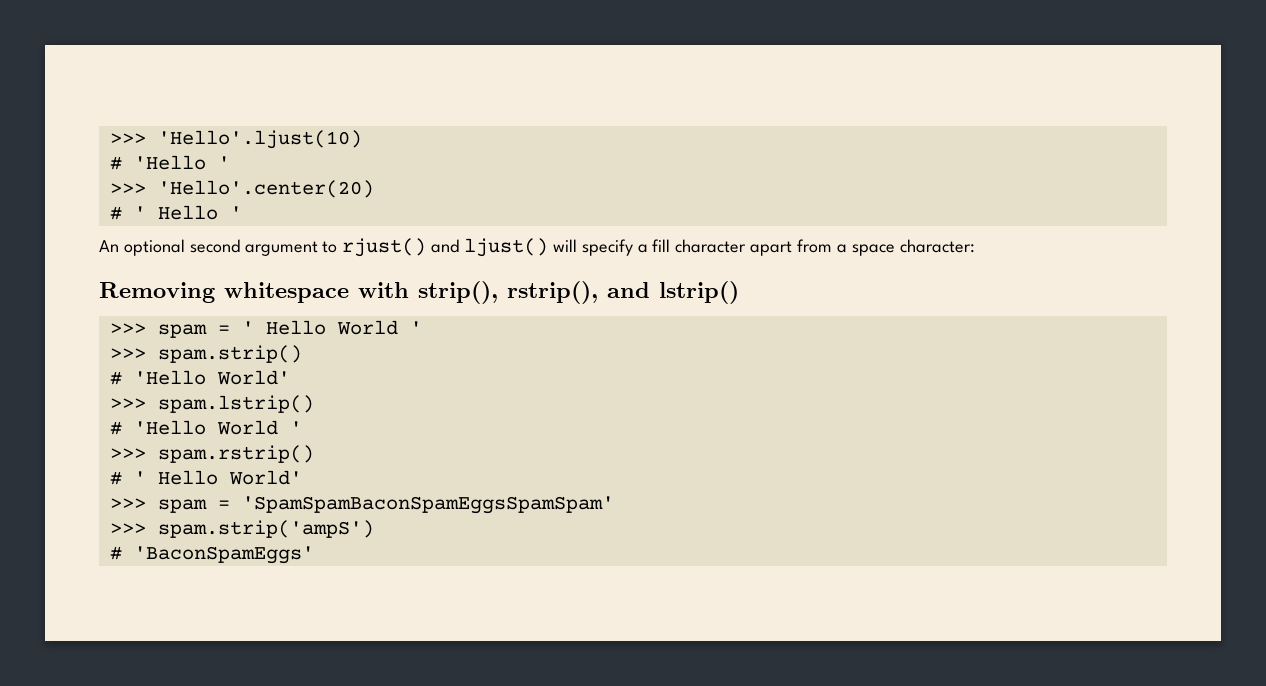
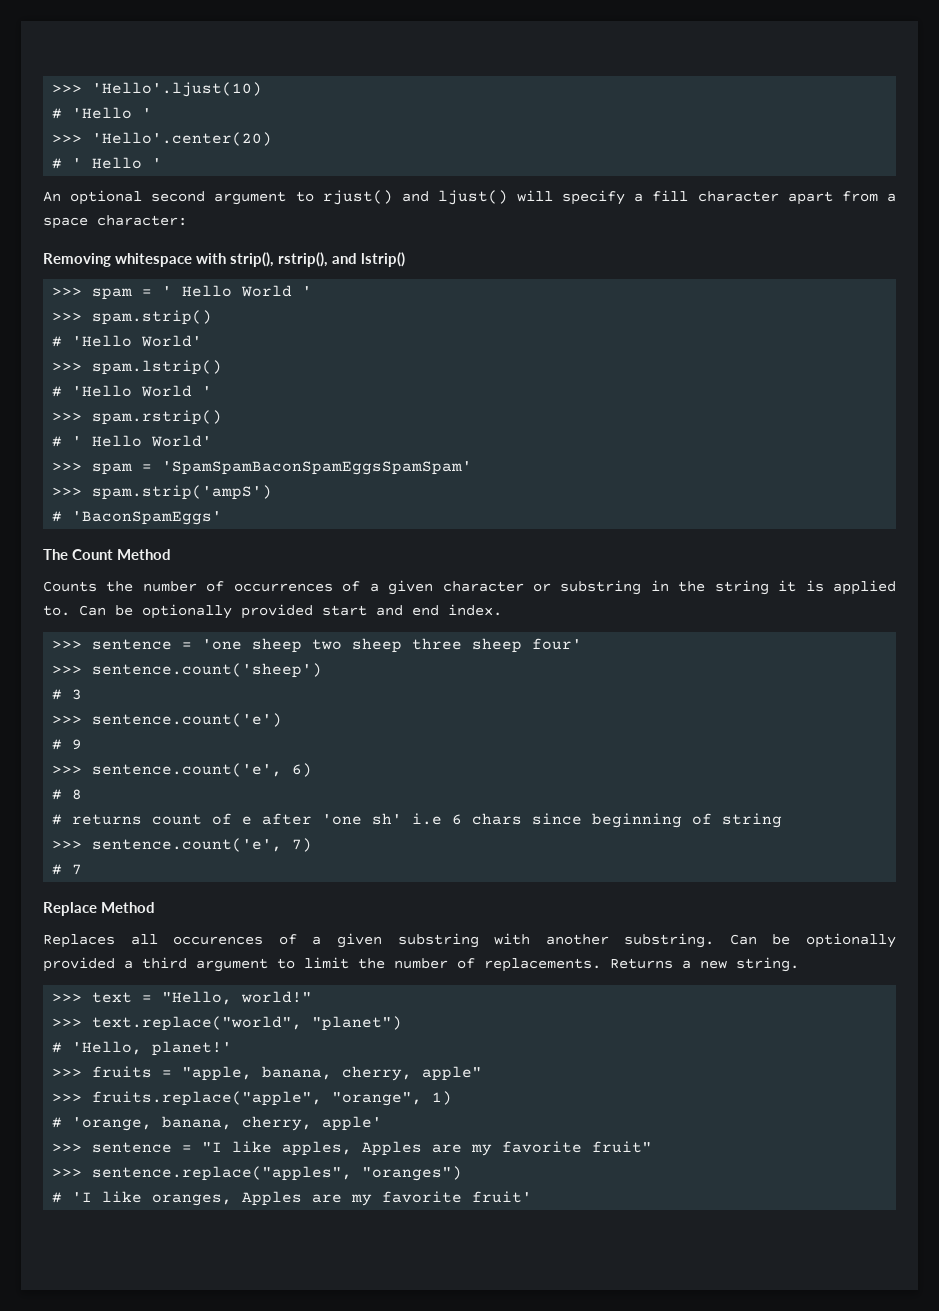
(314, 555) none -> [43,549,172,560] [43,580,896,595] [43,604,502,619] [52,638,583,653] [52,663,323,678] [52,689,83,700] [52,713,283,727] [52,739,83,750] [52,763,313,777] [52,789,83,800] [52,813,783,828] [52,838,313,852] [52,864,83,875] [43,902,156,916] [43,933,896,948] [43,957,799,972] [52,991,313,1005] [52,1016,403,1031] [52,1041,233,1056] [52,1066,483,1081] [52,1091,453,1106] [52,1116,383,1131] [52,1141,653,1156] [52,1166,463,1181] [52,1191,533,1206] // The Count Method // Counts the number of occurrences of a given character or substring in the string it is applied to. Can be optionally provided start and end index. // >>> sentence = 'one sheep two sheep three sheep four' // >>> sentence.count('sheep') // # 3 // >>> sentence.count('e') // # 9 // >>> sentence.count('e', 6) // # 8 // # returns count of e after 'one sh' i.e 6 chars since beginning of string // >>> sentence.count('e', 7) // # 7 // Replace Method // Replaces all occurences of a given substring with another substring. Can be optionally provided a third argument to limit the number of replacements. Returns a new string. // >>> text = "Hello, world!" // >>> text.replace("world", "planet") // # 'Hello, planet!' // >>> fruits = "apple, banana, cherry, apple" // >>> fruits.replace("apple", "orange", 1) // # 'orange, banana, cherry, apple' // >>> sentence = "I like apples, Apples are my favorite fruit" // >>> sentence.replace("apples", "oranges") // # 'I like oranges, Apples are my favorite fruit'

